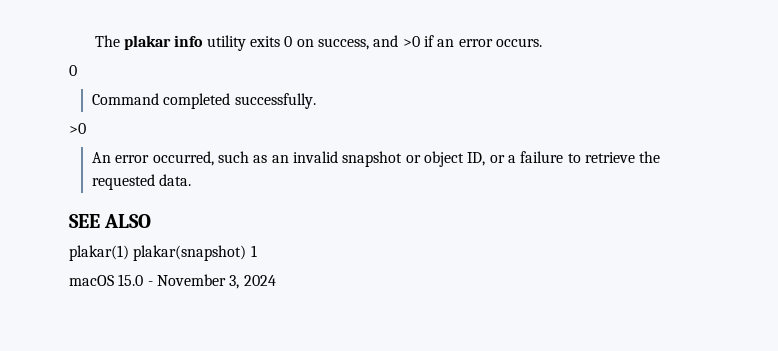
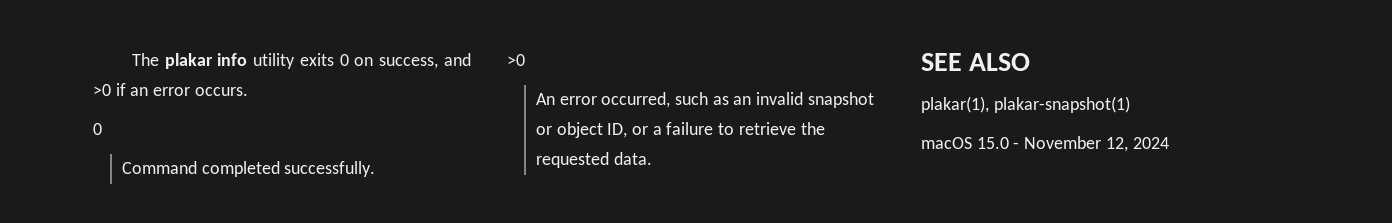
[69,245,257,261] plakar(1) plakar(snapshot) 1 -> [921,96,1130,113] plakar(1), plakar-snapshot(1)
[229,275,240,289] 3, -> [1105,137,1128,152] 12,

